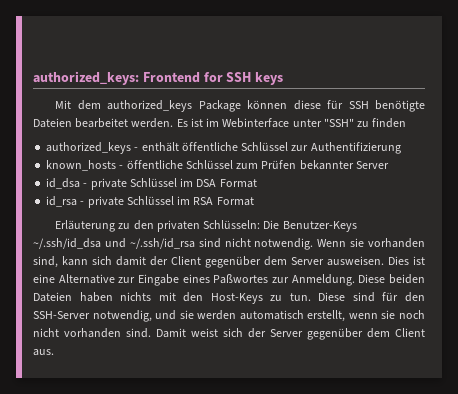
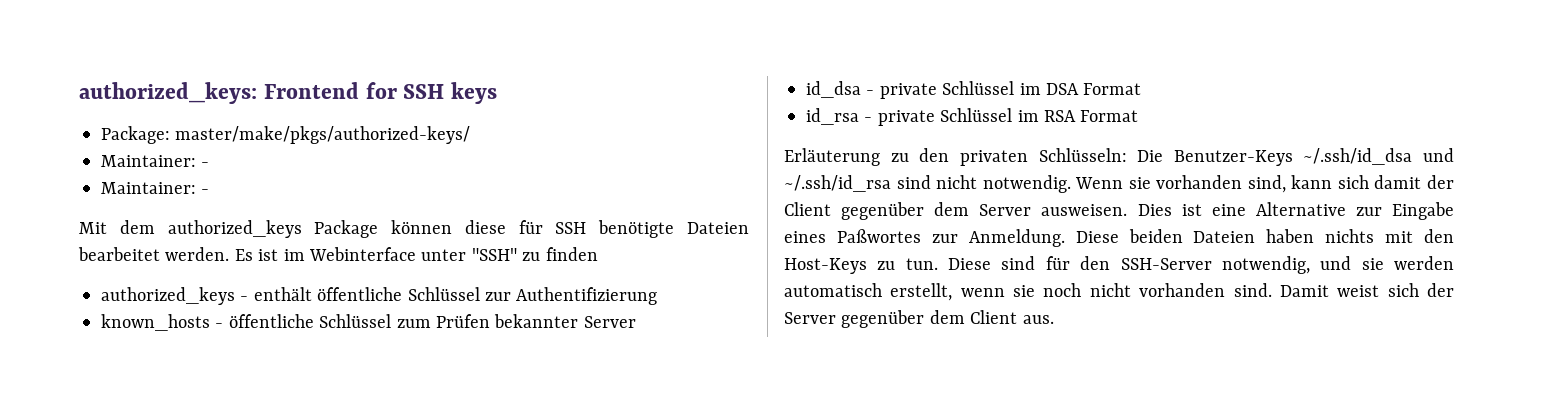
(284, 78) none -> [101,126,471,144] [101,155,210,167] [101,182,210,194] // Package: master/make/pkgs/authorized-keys/ // Maintainer: - // Maintainer: -

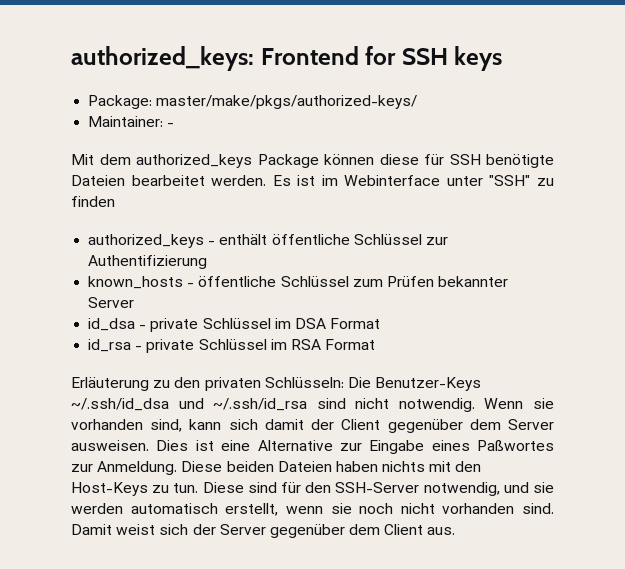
[101,182,210,194] // Maintainer: - -> (175, 125) none

